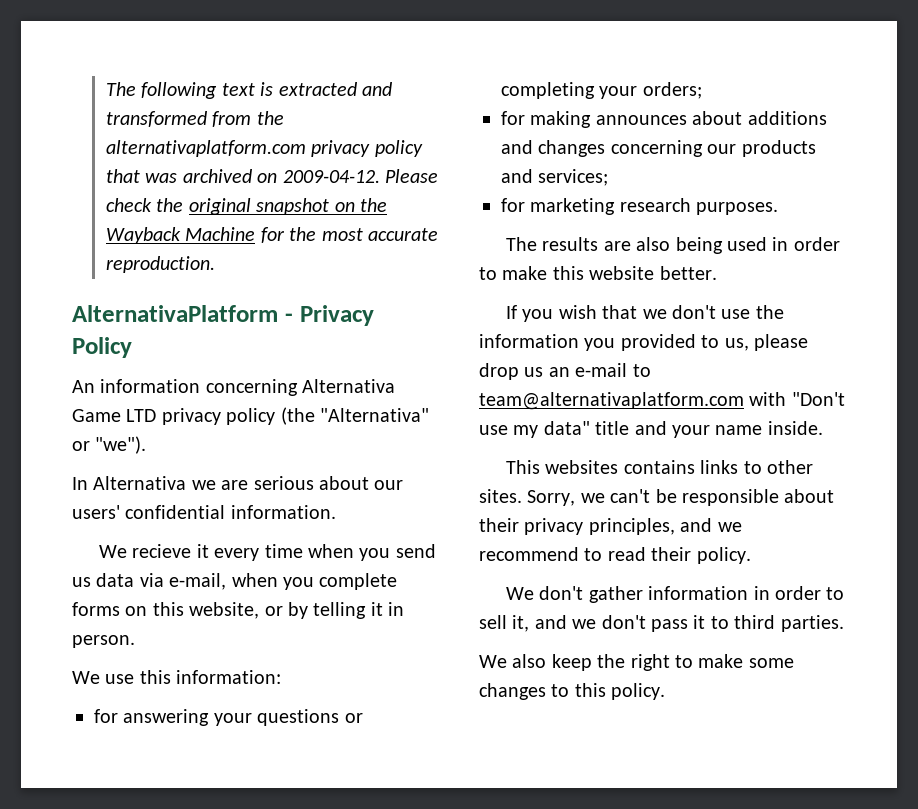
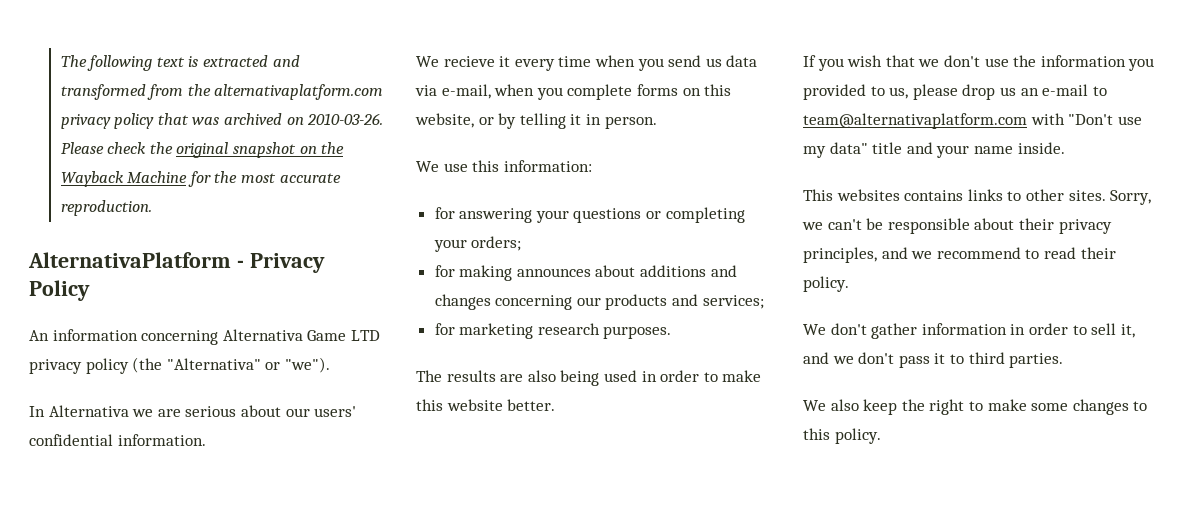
[282,170,380,183] 2009-04-12. -> [307,113,384,125] 2010-03-26.

